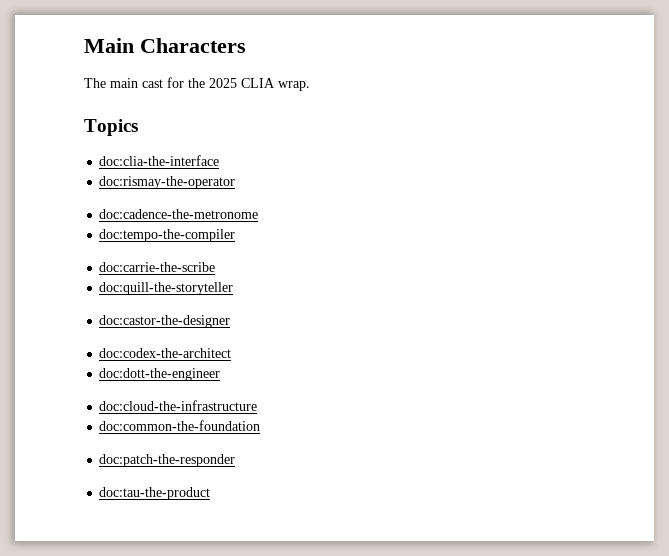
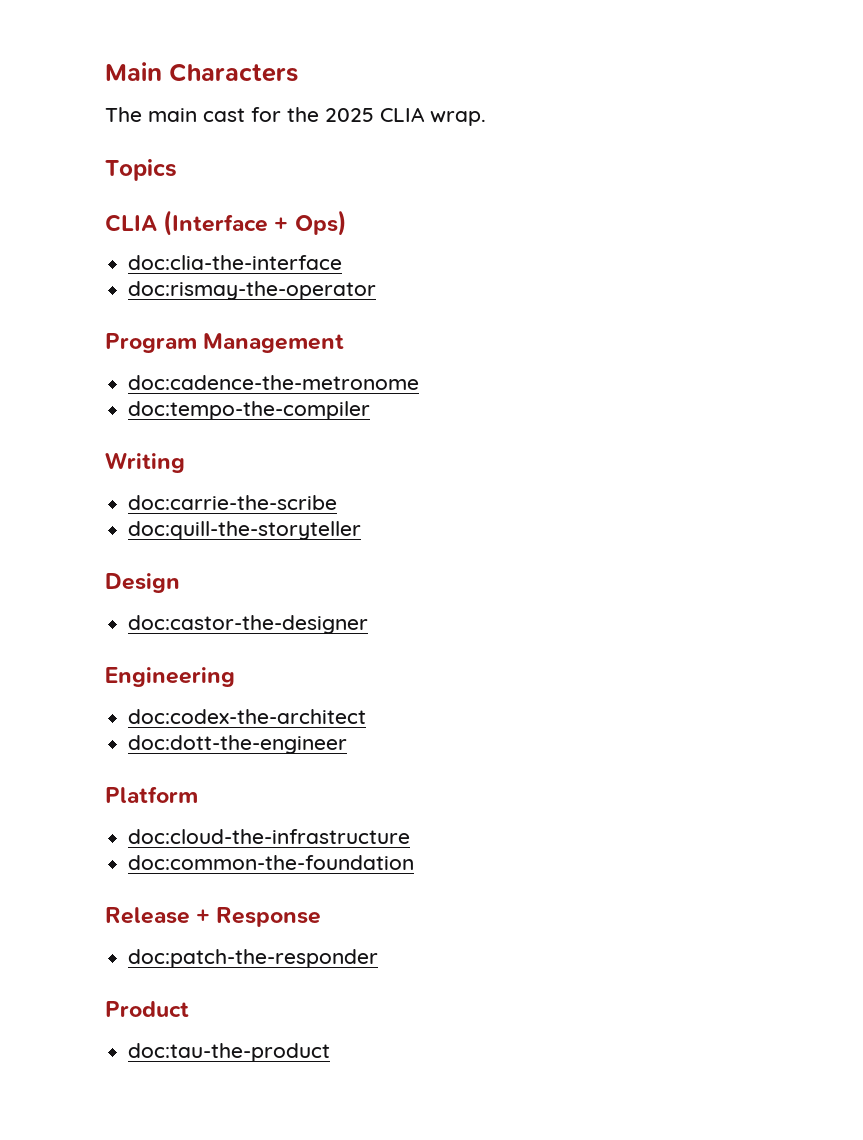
(138, 127) none -> [105,210,347,236] // CLIA (Interface + Ops)
(236, 182) none -> [105,333,345,353] // Program Management
(236, 235) none -> [105,452,185,473] // Writing
(234, 288) none -> [105,573,180,593] // Design
(231, 321) none -> [105,667,235,687] // Engineering
(221, 374) none -> [105,786,198,803] // Platform
(261, 425) none -> [105,907,322,927] // Release + Response
(236, 460) none -> [105,1001,189,1017] // Product

